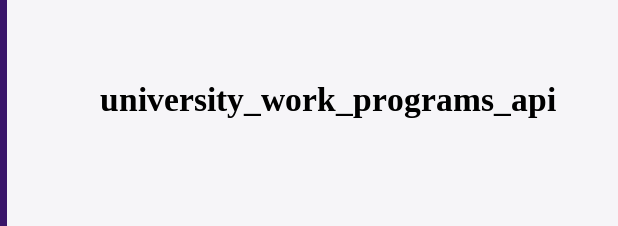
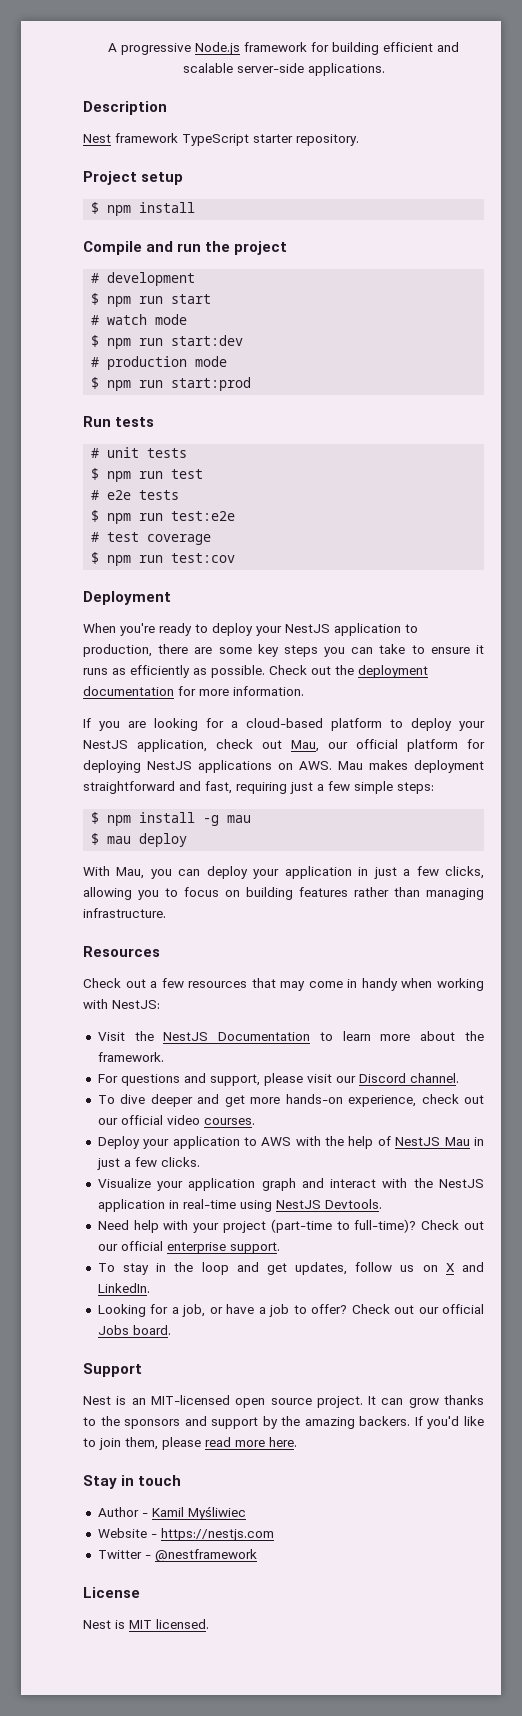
[100,87,556,118] university_work_programs_api -> [108,42,459,55] [182,63,385,76] [83,101,167,115] [83,133,359,146] [83,171,184,185] [91,202,196,216] [83,241,288,255] [91,272,196,286] [91,293,212,307] [91,314,188,325] [91,335,244,349] [91,356,228,370] [91,377,252,391] [83,416,155,427] [91,447,188,458] [91,468,204,482] [91,490,180,500] [91,510,236,524] [91,532,212,545] [91,552,236,566] [83,591,171,605] [83,623,418,636] [83,644,485,657] [83,665,428,678] [83,686,304,696] [83,718,485,731] [83,739,485,752] [83,760,484,773] [83,781,434,794] [91,812,252,826] [91,833,188,847] [83,866,484,879] [83,887,484,900] [83,908,166,918] [83,946,160,957] [83,978,484,991] [83,999,160,1009] [97,1031,485,1041] [97,1052,164,1062] [97,1073,459,1086] [97,1094,484,1107] [97,1115,255,1125] [97,1136,484,1149] [96,1157,200,1170] [97,1178,485,1191] [97,1199,382,1212] [97,1219,484,1233] [97,1241,280,1254] [97,1262,485,1275] [97,1283,150,1293] [97,1304,484,1317] [97,1325,171,1335] [83,1363,142,1377] [83,1395,485,1408] [83,1416,484,1429] [83,1437,297,1450] [83,1475,182,1489] [97,1506,246,1520] [97,1528,274,1541] [97,1549,257,1562] [83,1587,140,1598] [83,1619,209,1629] A progressive Node.js framework for building efficient and scalable server-side applications. // Description // Nest framework TypeScript starter repository. // Project setup // $ npm install // Compile and run the project // # development // $ npm run start // # watch mode // $ npm run start:dev // # production mode // $ npm run start:prod // Run tests // # unit tests // $ npm run test // # e2e tests // $ npm run test:e2e // # test coverage // $ npm run test:cov // Deployment // When you're ready to deploy your NestJS application to production, there are some key steps you can take to ensure it runs as efficiently as possible. Check out the deployment documentation for more information. // If you are looking for a cloud-based platform to deploy your NestJS application, check out Mau, our official platform for deploying NestJS applications on AWS. Mau makes deployment straightforward and fast, requiring just a few simple steps: // $ npm install -g mau // $ mau deploy // With Mau, you can deploy your application in just a few clicks, allowing you to focus on building features rather than managing infrastructure. // Resources // Check out a few resources that may come in handy when working with NestJS: // Visit the NestJS Documentation to learn more about the framework. // For questions and support, please visit our Discord channel. // To dive deeper and get more hands-on experience, check out our official video courses. // Deploy your application to AWS with the help of NestJS Mau in just a few clicks. // Visualize your application graph and interact with the NestJS application in real-time using NestJS Devtools. // Need help with your project (part-time to full-time)? Check out our official enterprise support. // To stay in the loop and get updates, follow us on X and LinkedIn. // Looking for a job, or have a job to offer? Check out our official Jobs board. // Support // Nest is an MIT-licensed open source project. It can grow thanks to the sponsors and support by the amazing backers. If you'd like to join them, please read more here. // Stay in touch // Author - Kamil Myśliwiec // Website - https://nestjs.com // Twitter - @nestframework // License // Nest is MIT licensed.

